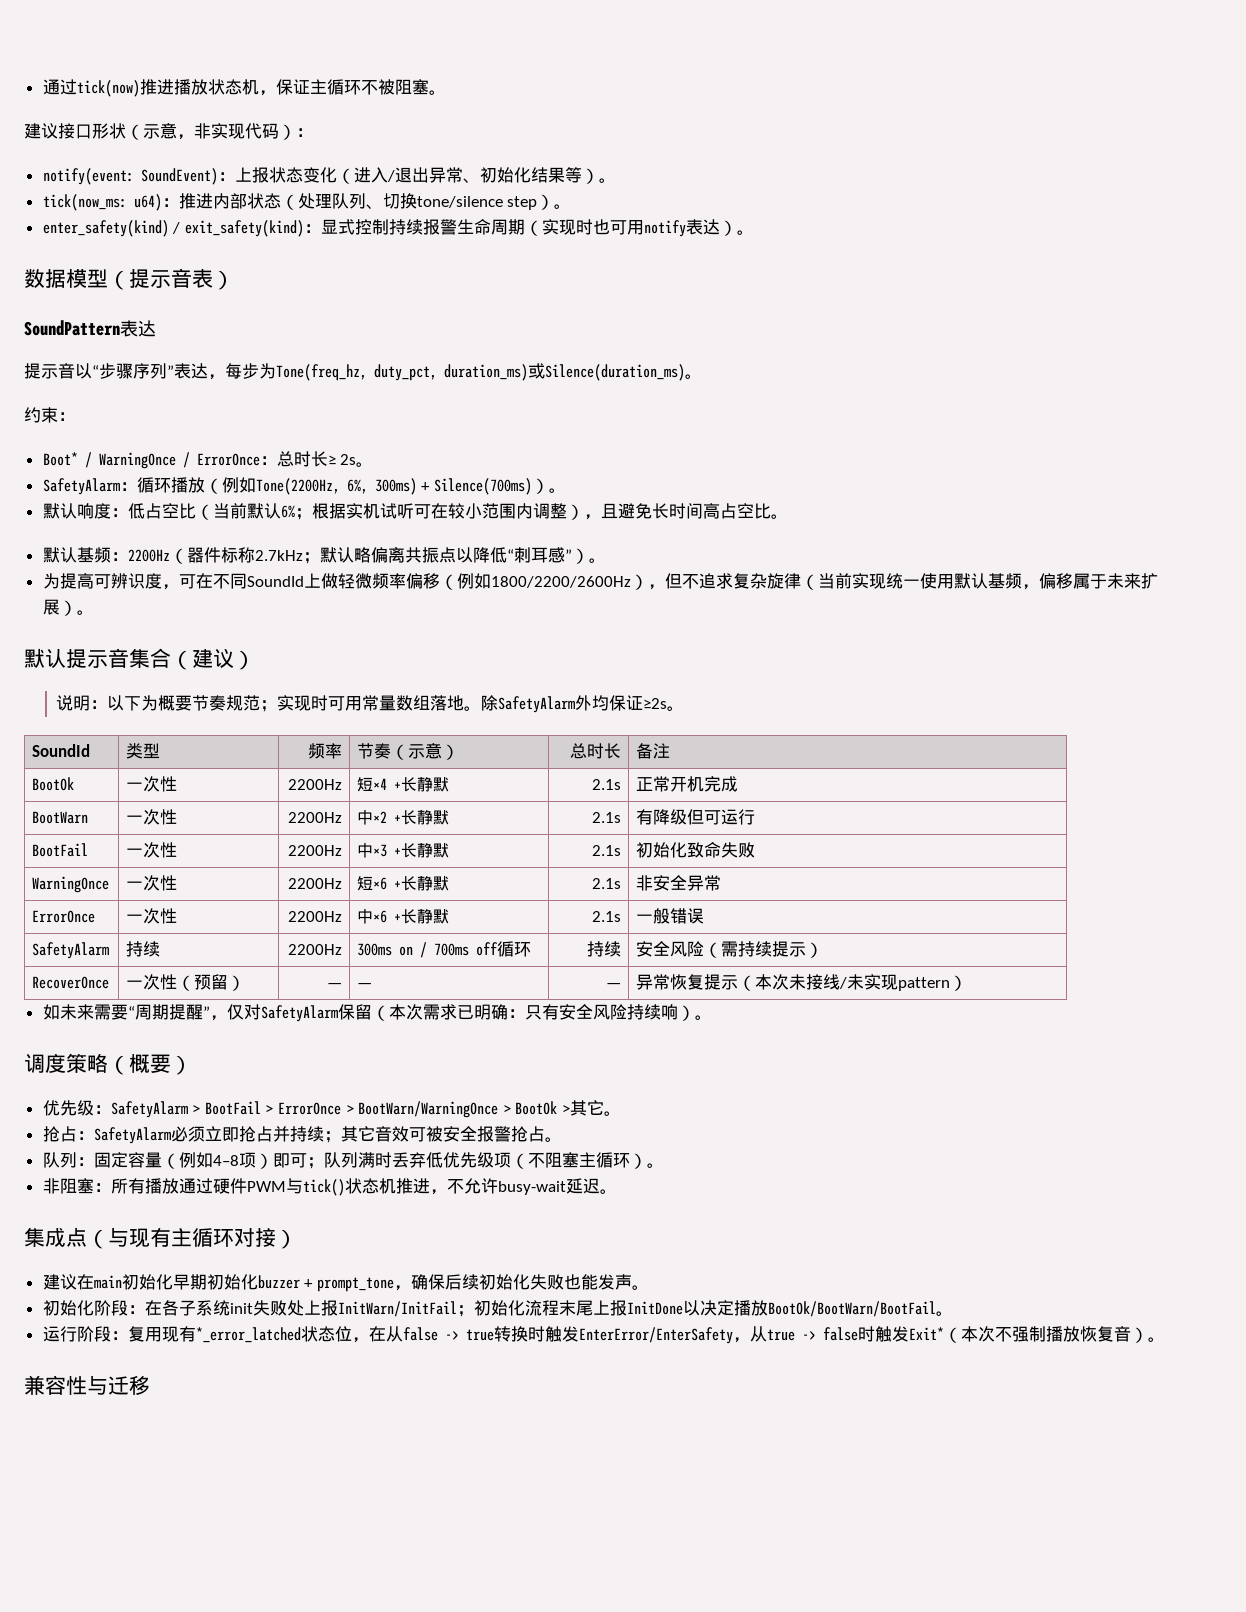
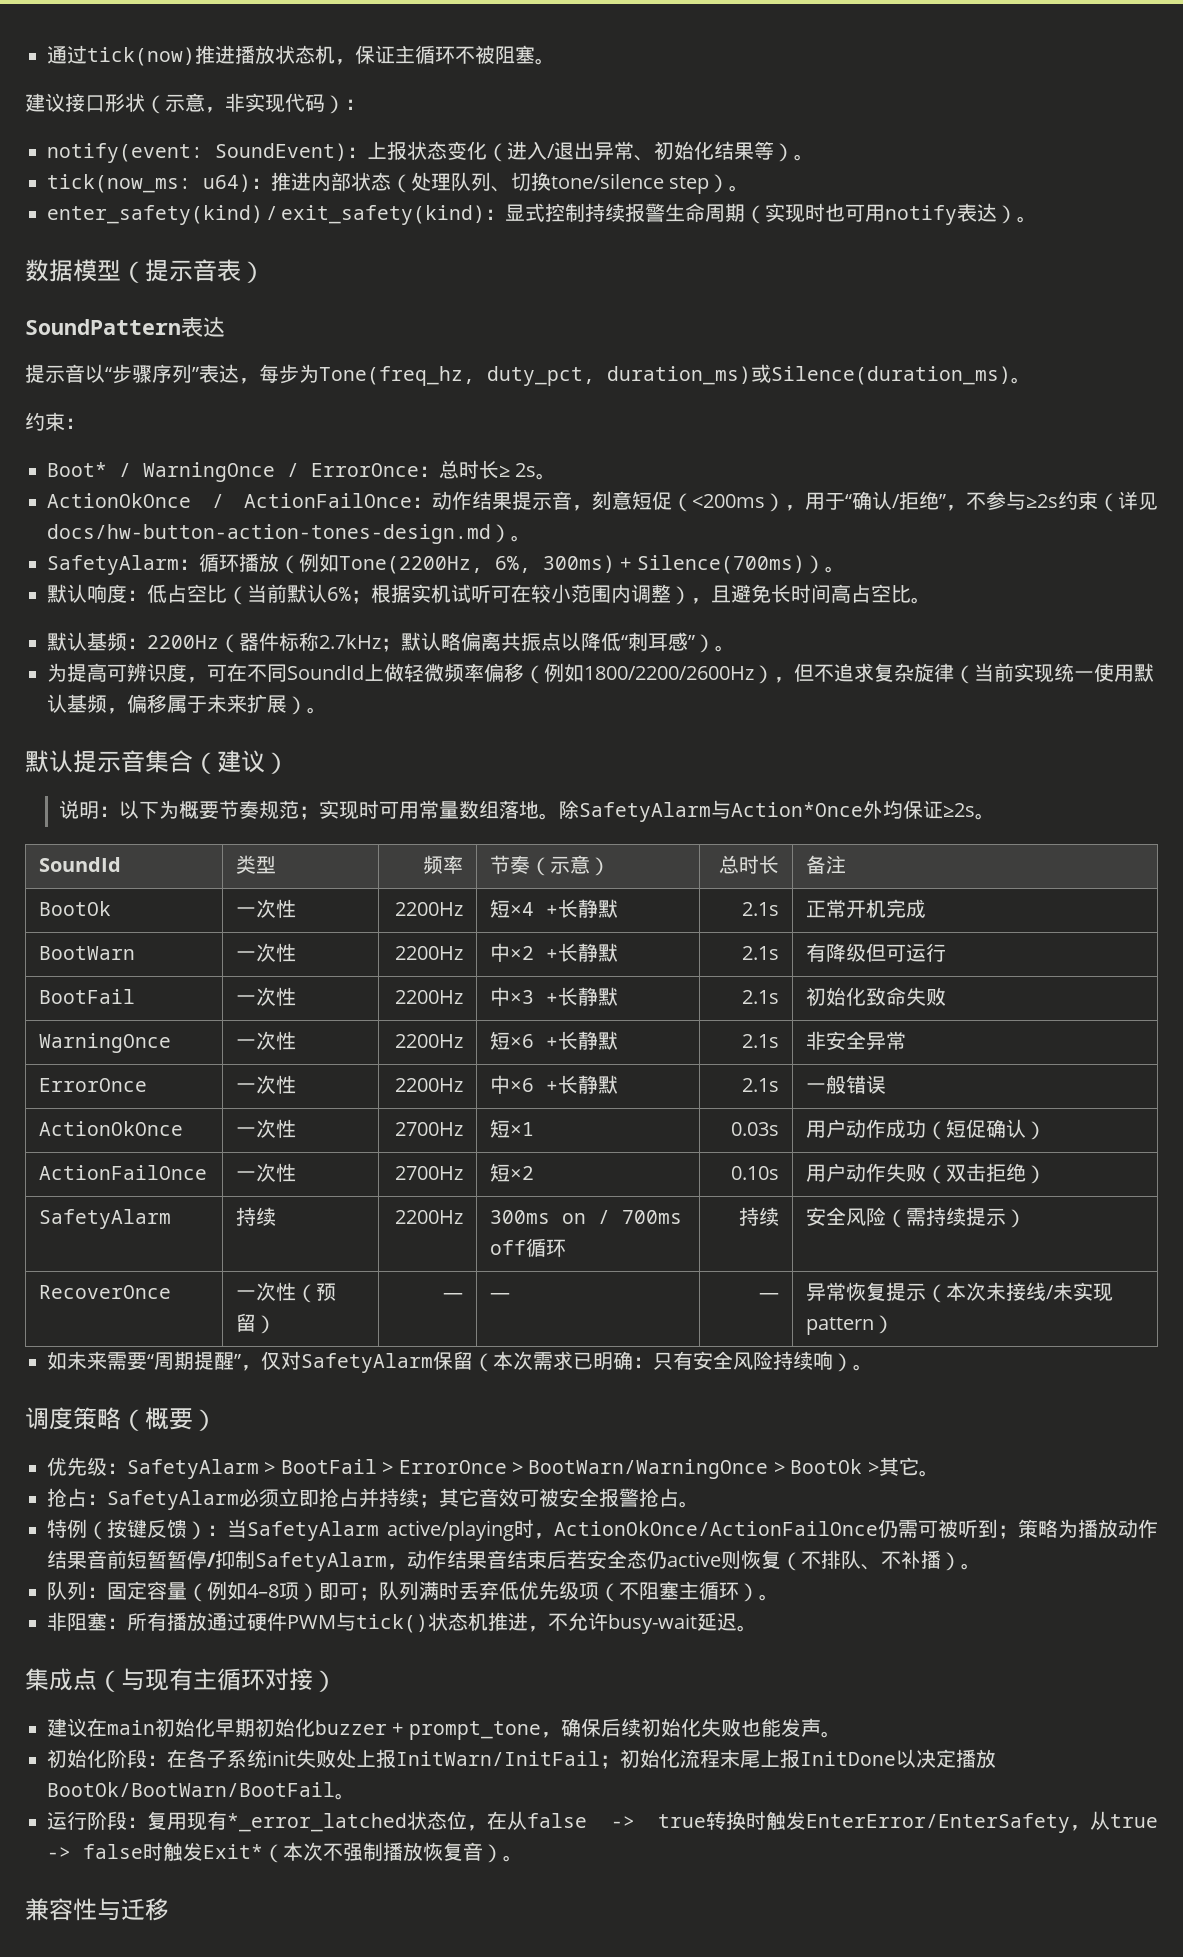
(374, 464) none -> [47,491,1158,512] [47,524,531,544] // ActionOkOnce / ActionFailOnce：动作结果提示音，刻意短促（<200ms），用于“确认/拒绝”，不参与≥2s约束（详见docs/hw-button-action-tones-design.md）。
(576, 704) none -> [710,800,863,819] 与Action*Once
(705, 916) none -> [39,1121,184,1136] [236,1119,297,1138] [394,1122,463,1136] [490,1119,535,1138] [730,1122,779,1136] [806,1119,1047,1140] [39,1165,208,1180] [236,1163,297,1182] [394,1166,463,1180] [490,1163,535,1182] [730,1166,779,1180] [806,1163,1047,1184] // ActionOkOnce | 一次性 | 2700Hz | 短×1 | 0.03s | 用户动作成功（短促确认） // ActionFailOnce | 一次性 | 2700Hz | 短×2 | 0.10s | 用户动作失败（双击拒绝）
(562, 1139) none -> [47,1519,1158,1541] [47,1550,981,1572] // 特例（按键反馈）：当SafetyAlarm active/playing时，ActionOkOnce/ActionFailOnce仍需可被听到；策略为播放动作结果音前短暂暂停/抑制SafetyAlarm，动作结果音结束后若安全态仍active则恢复（不排队、不补播）。

